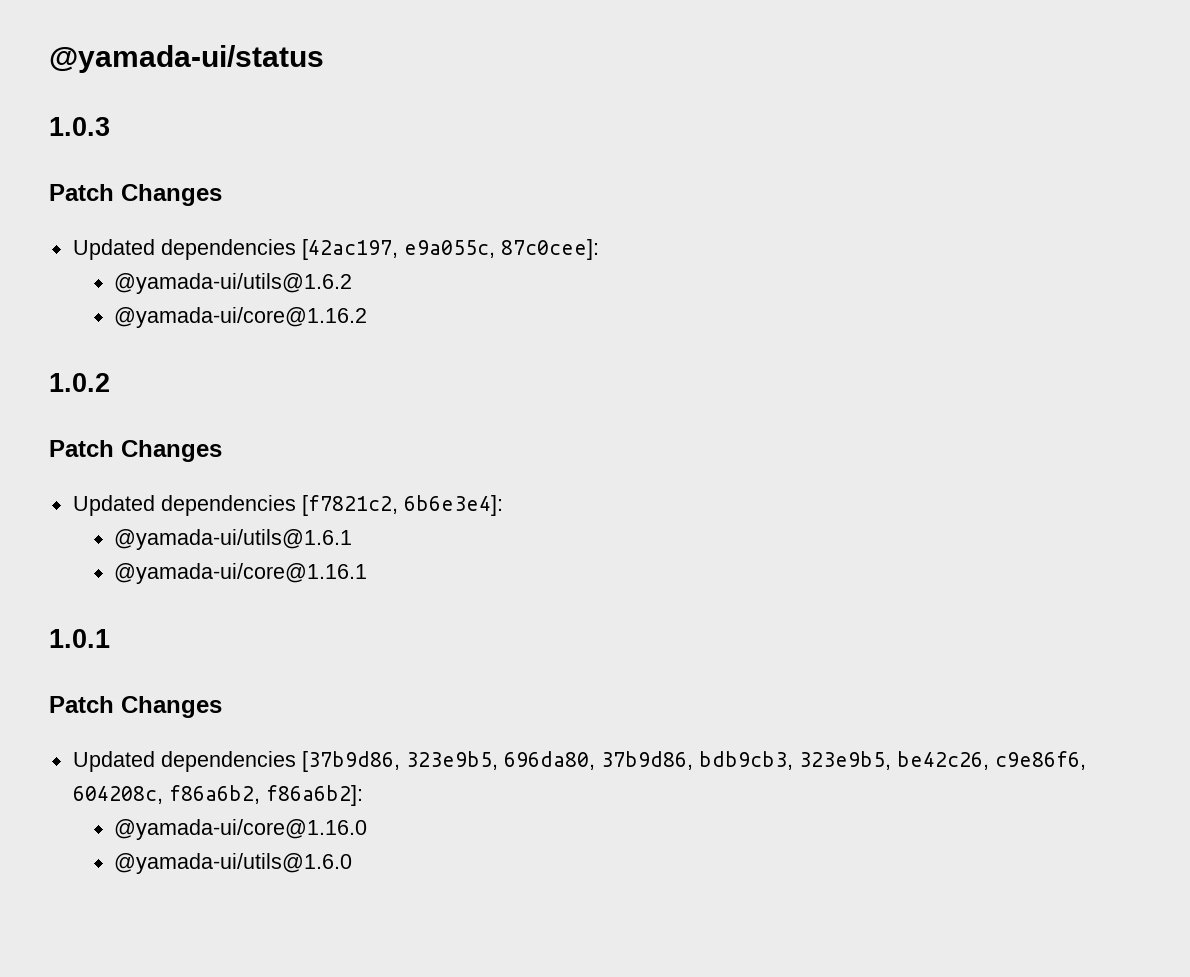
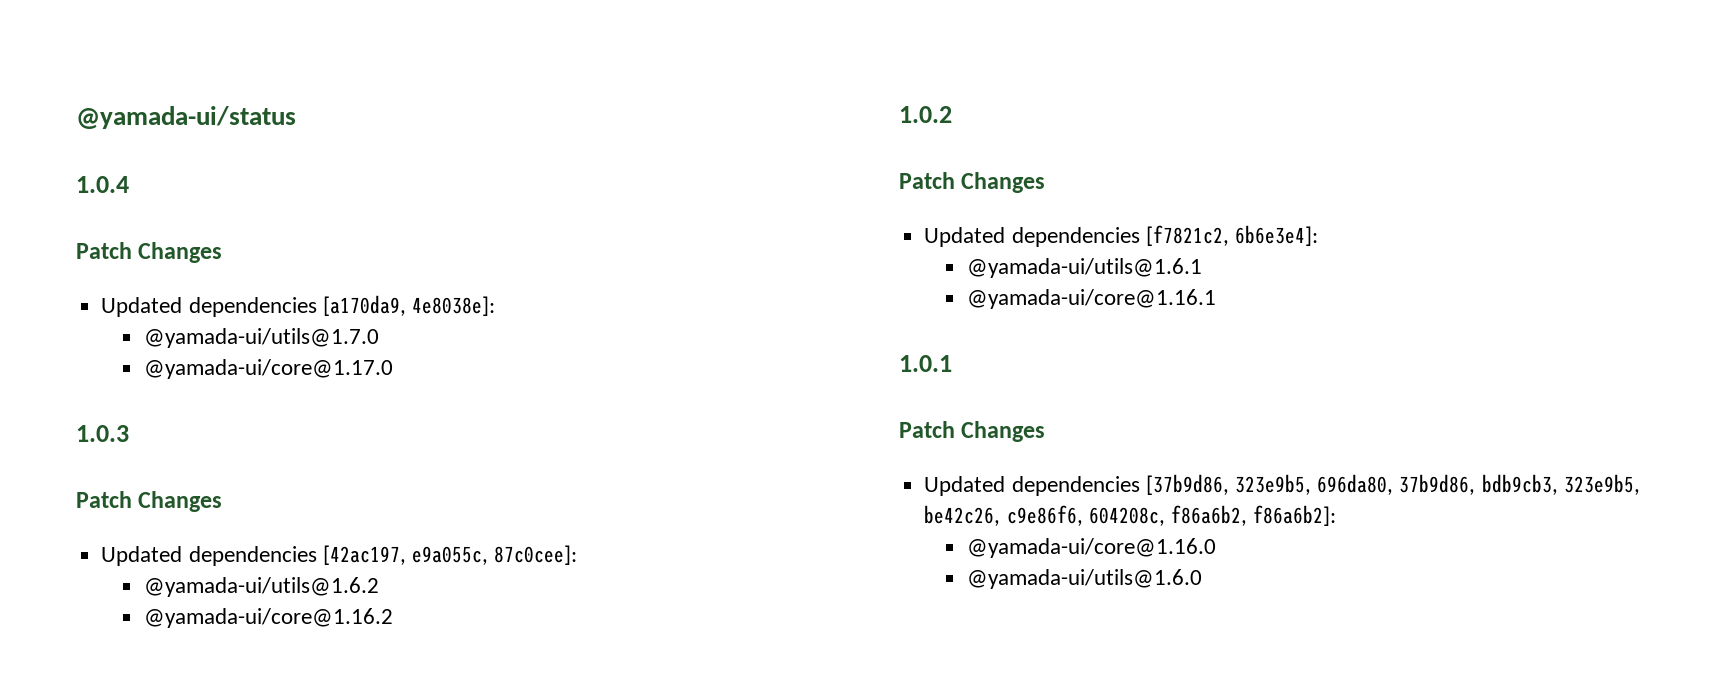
(324, 59) none -> [76,176,129,193] [76,242,223,263] [101,295,495,317] [144,328,380,348] [144,359,394,379] // 1.0.4 // Patch Changes // Updated dependencies [a170da9, 4e8038e]: // @yamada-ui/utils@1.7.0 // @yamada-ui/core@1.17.0

